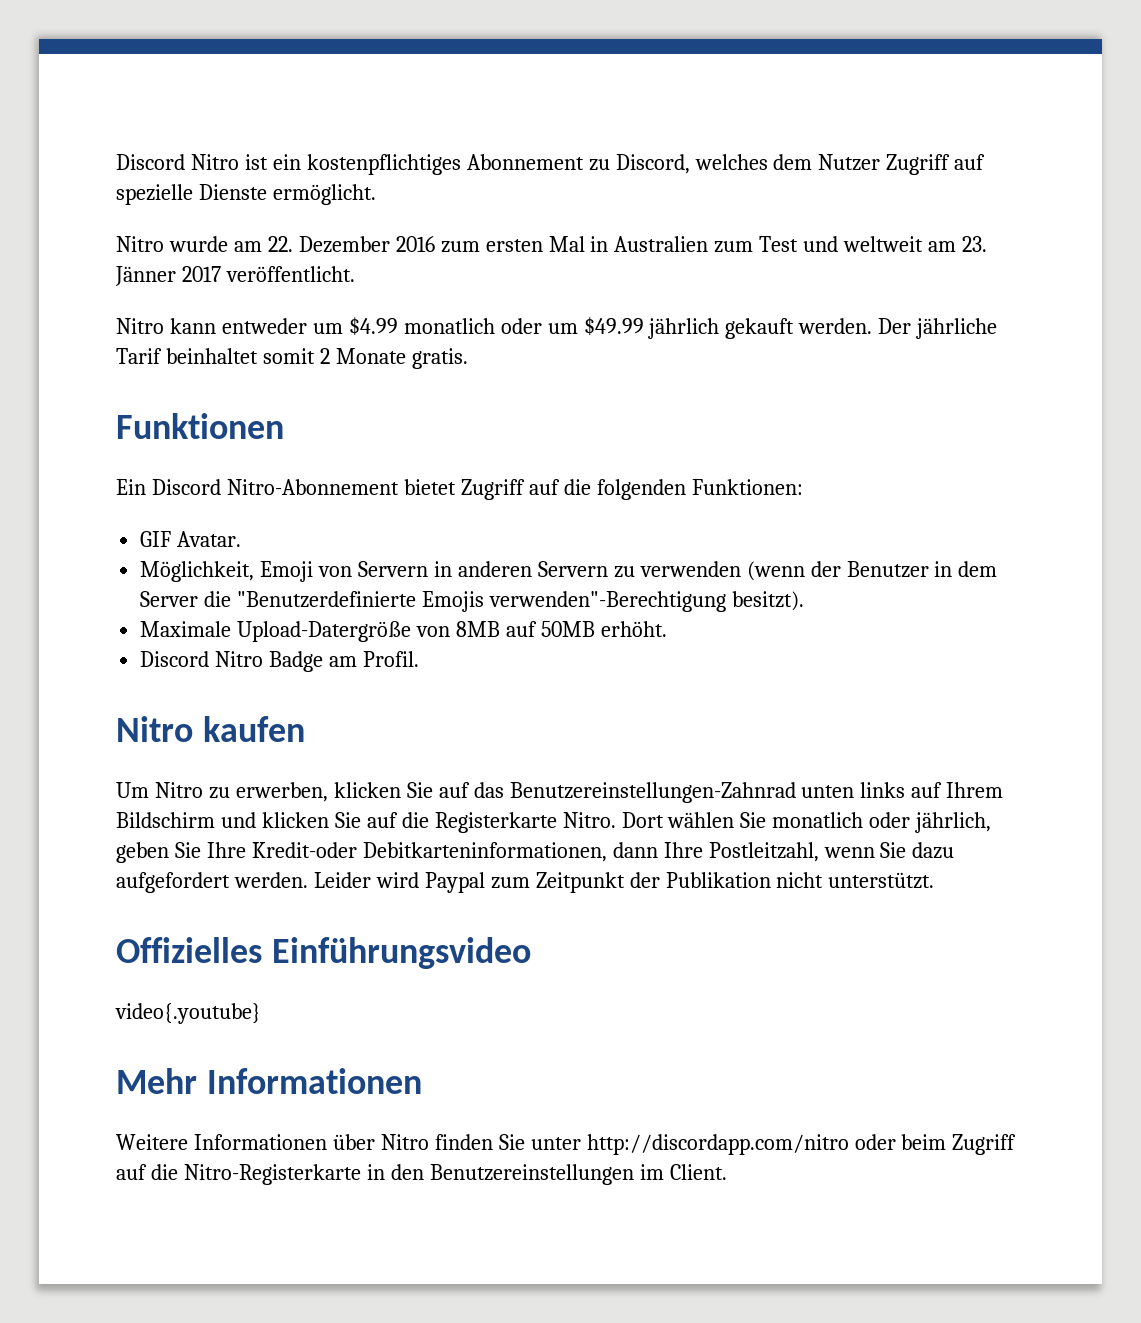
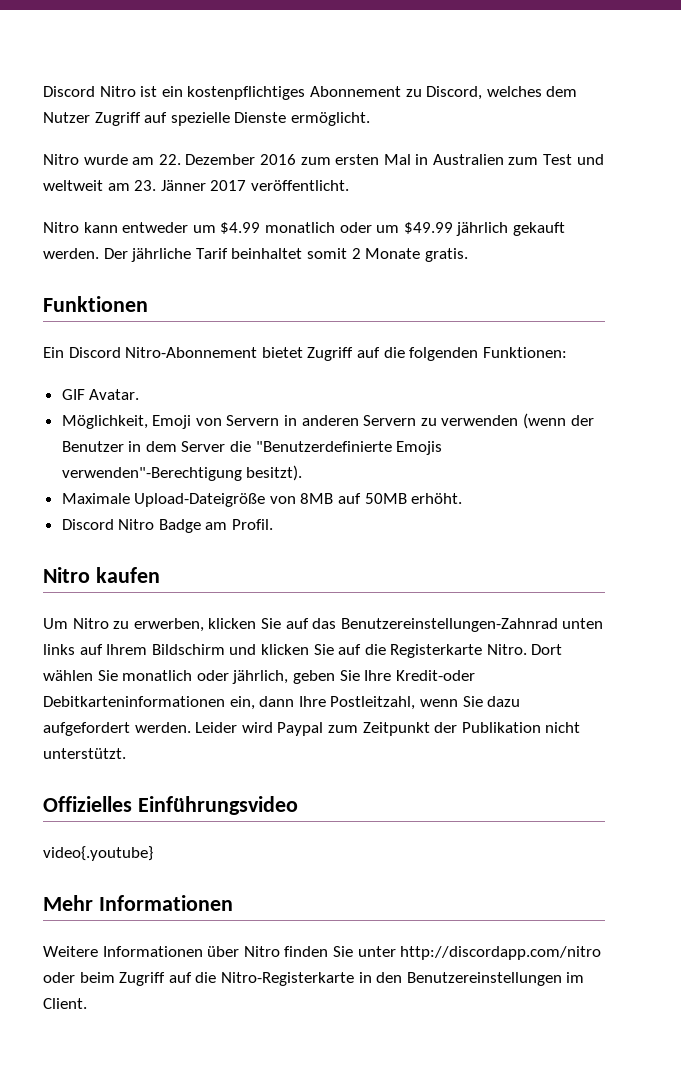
[237,621,412,642] Upload-Datergröße -> [134,493,266,507] Upload-Dateigröße
[362,842,607,862] Debitkarteninformationen, -> [43,696,255,710] Debitkarteninformationen ein,

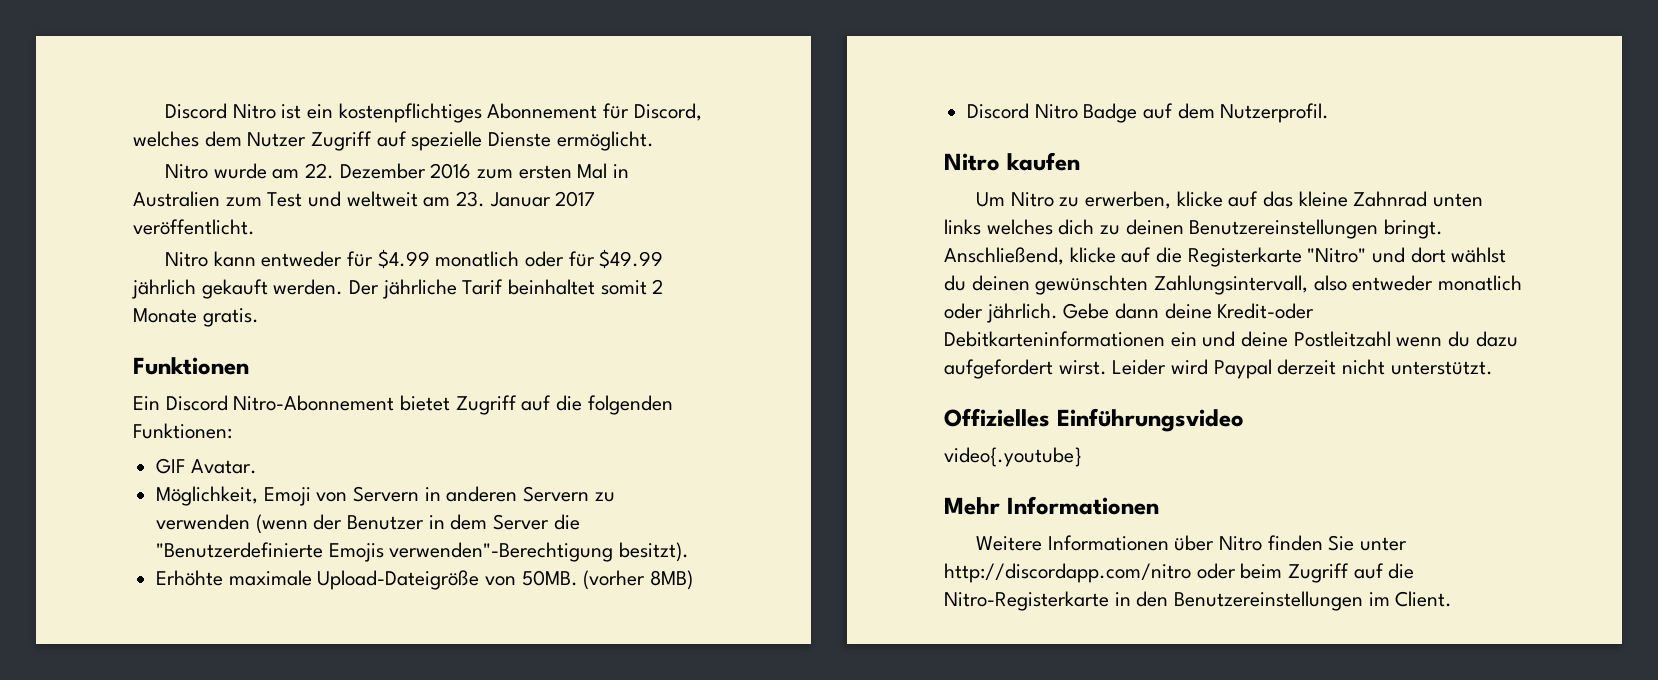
[405,89,422,97] zu -> [602,103,629,119] für
[160,180,206,191] Jänner -> [489,192,551,207] Januar
[192,225,216,233] um -> [346,251,373,267] für
[376,225,400,233] um -> [568,251,595,267] für
[61,493,463,507] Maximale Upload-Dateigröße von 8MB auf 50MB erhöht. -> [156,570,694,590] Erhöhte maximale Upload-Dateigröße von 50MB. (vorher 8MB)
[205,519,274,530] am Profil. -> [1143,103,1330,123] auf dem Nutzerprofil.
[208,618,604,632] [43,644,563,658] [43,670,475,684] [43,696,483,710] klicken Sie auf das Benutzereinstellungen-Zahnrad unten links auf Ihrem Bildschirm und klicken Sie auf die Registerkarte Nitro. Dort wählen Sie monatlich oder jährlich, geben Sie Ihre Kredit-oder Debitkarteninformationen ein, dann Ihre Postleitzahl, wenn Sie -> [1176,191,1483,207] [944,219,1444,239] [944,247,1507,267] [944,275,1523,295] [944,303,1315,323] [944,331,1471,347] klicke auf das kleine Zahnrad unten links welches dich zu deinen Benutzereinstellungen bringt. Anschließend, klicke auf die Registerkarte "Nitro" und dort wählst du deinen gewünschten Zahlungsintervall, also entweder monatlich oder jährlich. Gebe dann deine Kredit-oder Debitkarteninformationen ein und deine Postleitzahl wenn du
[134,722,191,733] werden. -> [1058,360,1107,375] wirst.
[327,722,541,736] zum Zeitpunkt der Publikation -> [1277,359,1337,375] derzeit

